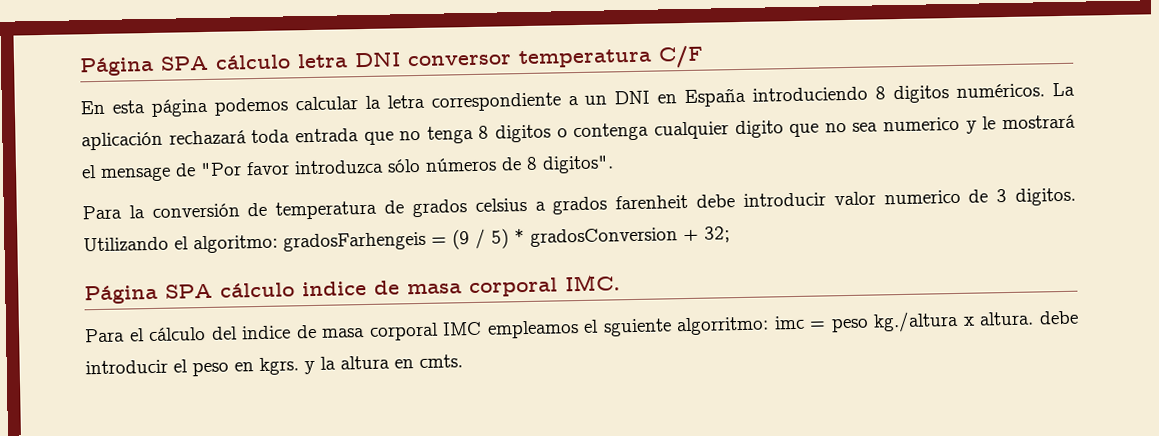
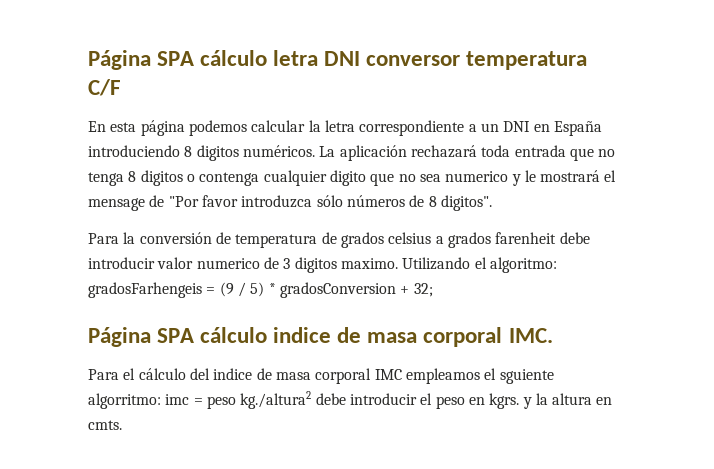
[1015,187,1077,206] digitos. -> [294,257,398,273] digitos maximo.
[873,310,1035,333] kg./altura x altura. -> [240,391,312,409] kg./altura2

